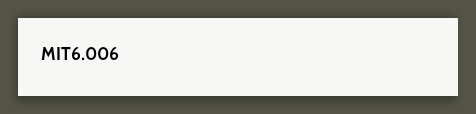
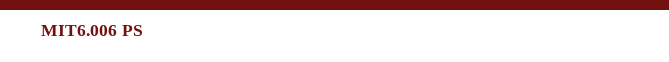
(119, 53) none -> [121,25,143,36] PS

